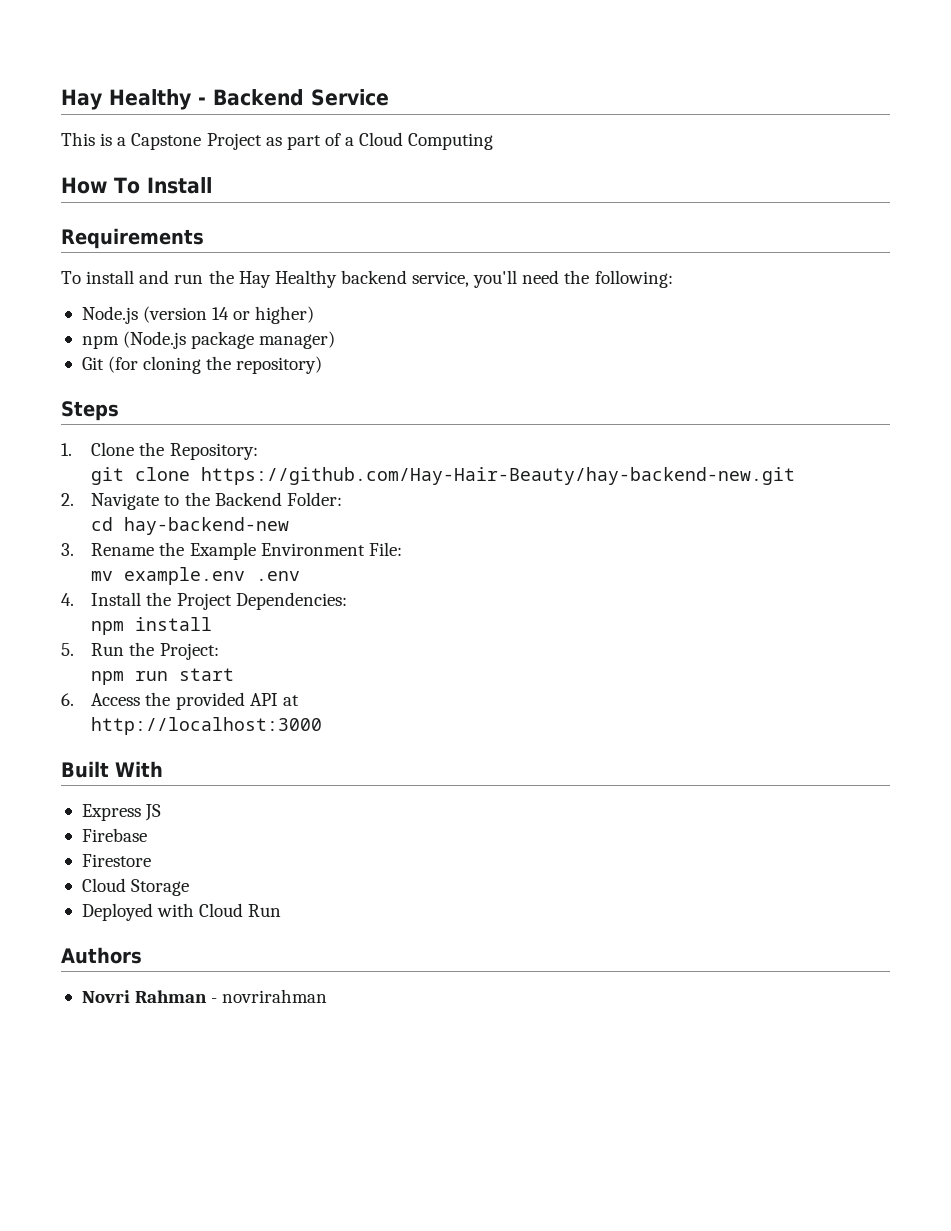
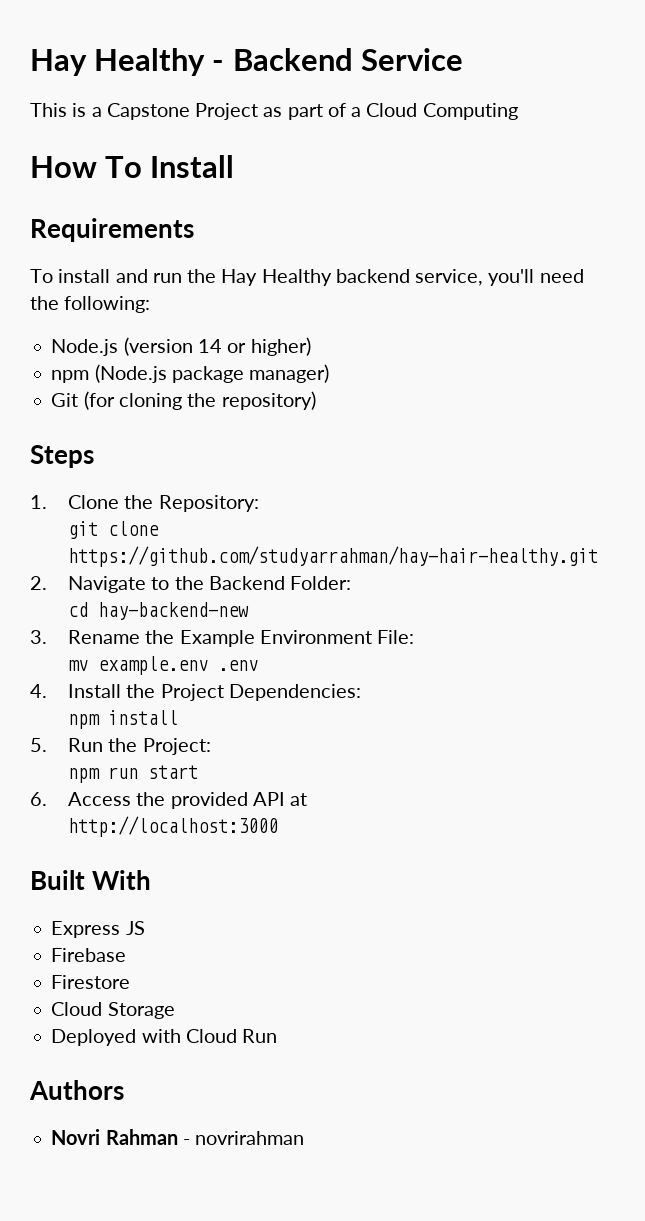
[201,467,796,485] https://github.com/Hay-Hair-Beauty/hay-backend-new.git -> [68,546,599,567] https://github.com/studyarrahman/hay-hair-healthy.git

